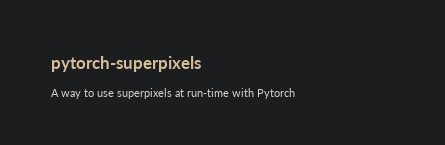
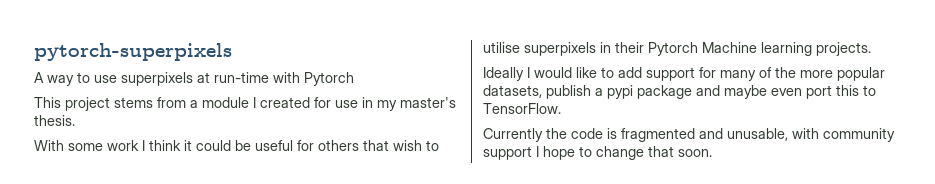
(295, 93) none -> [34,97,456,111] [34,115,75,126] [34,140,439,151] [483,42,871,56] [483,67,885,81] [483,85,876,99] [483,103,561,114] [483,128,895,142] [483,146,712,160] // This project stems from a module I created for use in my master's thesis. // With some work I think it could be useful for others that wish to utilise superpixels in their Pytorch Machine learning projects. // Ideally I would like to add support for many of the more popular datasets, publish a pypi package and maybe even port this to TensorFlow. // Currently the code is fragmented and unusable, with community support I hope to change that soon.

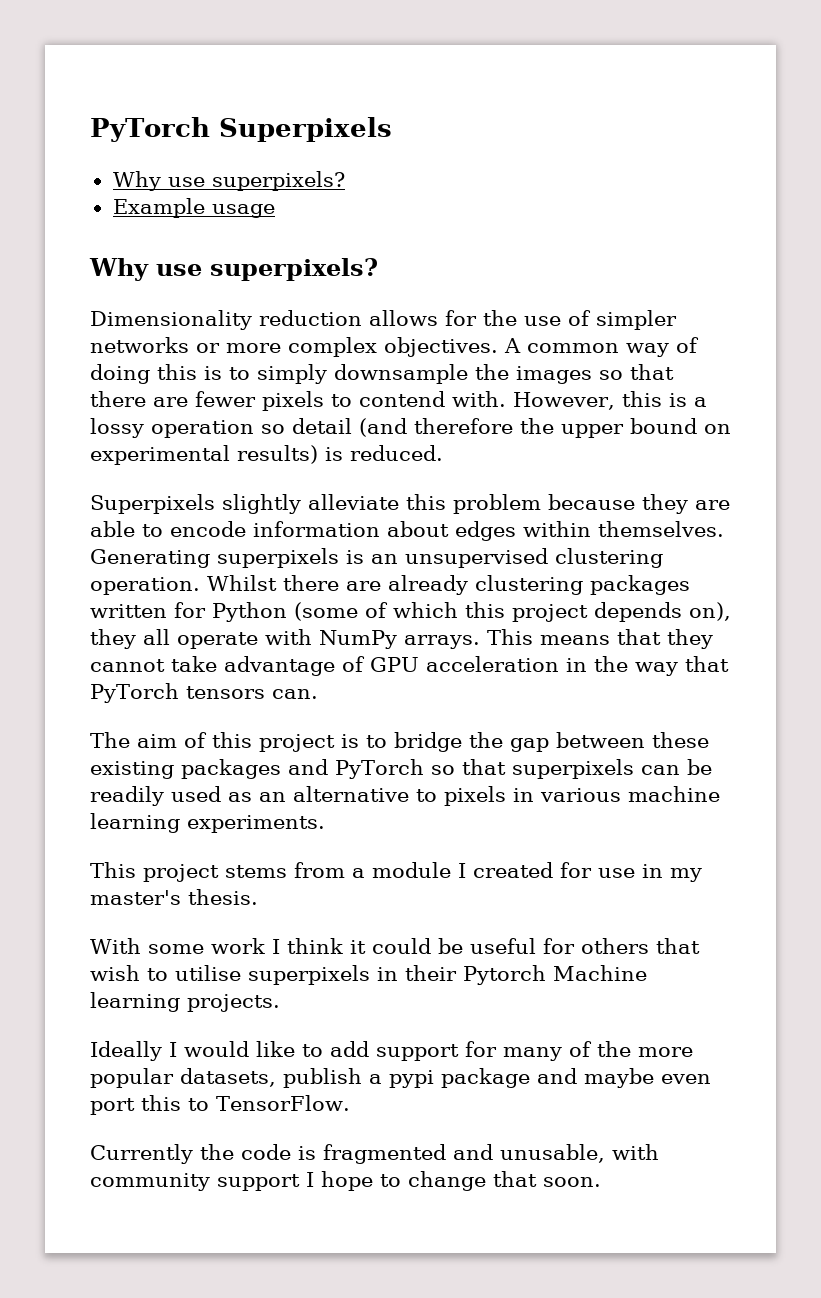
[34,43,232,61] [34,72,354,86] pytorch-superpixels // A way to use superpixels at run-time with Pytorch -> [90,117,392,142] [112,171,345,191] [112,198,275,218] [89,258,378,281] [90,310,677,330] [90,337,699,357] [90,364,674,384] [90,391,707,411] [90,418,731,438] [90,445,443,465] [90,494,730,514] [90,521,724,541] [90,548,663,568] [90,575,690,595] [90,602,731,622] [90,629,713,649] [90,656,729,676] [90,683,318,703] [90,732,709,752] [90,759,712,779] [90,786,720,806] [90,813,325,833] PyTorch Superpixels // Why use superpixels? // Example usage // Why use superpixels? // Dimensionality reduction allows for the use of simpler networks or more complex objectives. A common way of doing this is to simply downsample the images so that there are fewer pixels to contend with. However, this is a lossy operation so detail (and therefore the upper bound on experimental results) is reduced. // Superpixels slightly alleviate this problem because they are able to encode information about edges within themselves. Generating superpixels is an unsupervised clustering operation. Whilst there are already clustering packages written for Python (some of which this project depends on), they all operate with NumPy arrays. This means that they cannot take advantage of GPU acceleration in the way that PyTorch tensors can. // The aim of this project is to bridge the gap between these existing packages and PyTorch so that superpixels can be readily used as an alternative to pixels in various machine learning experiments.

